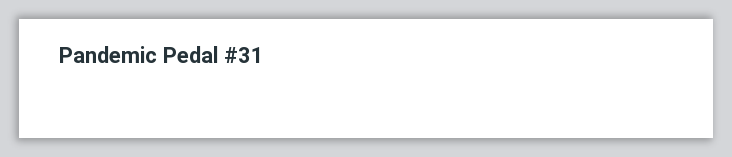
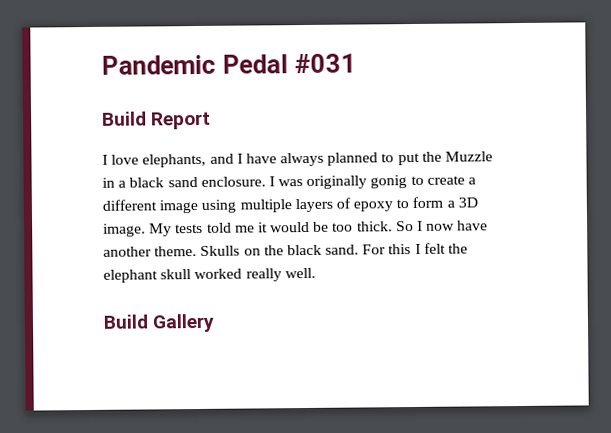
[223,47,264,63] #31 -> [293,53,356,74] [102,111,212,130] [102,151,494,168] [102,175,477,189] [102,196,478,214] [103,220,489,237] [103,242,469,257] [103,267,316,283] [103,313,216,333] #031 // Build Report // I love elephants, and I have always planned to put the Muzzle in a black sand enclosure. I was originally gonig to create a different image using multiple layers of epoxy to form a 3D image. My tests told me it would be too thick. So I now have another theme. Skulls on the black sand. For this I felt the elephant skull worked really well. // Build Gallery

